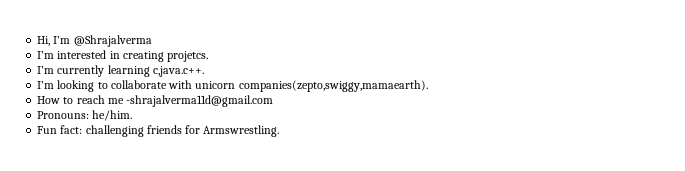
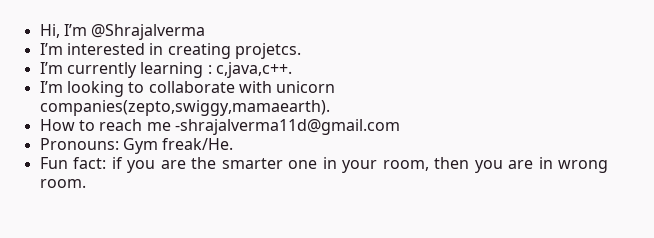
[152,66,204,77] c,java.c++. -> [207,62,292,78] : c,java,c++.
[92,110,133,121] he/him. -> [122,138,234,154] Gym freak/He.
[85,125,280,137] challenging friends for Armswrestling. -> [111,157,609,173] [39,179,86,188] if you are the smarter one in your room, then you are in wrong room.

